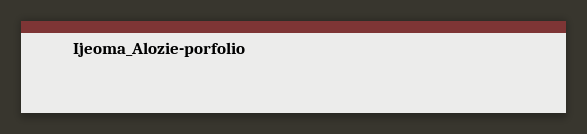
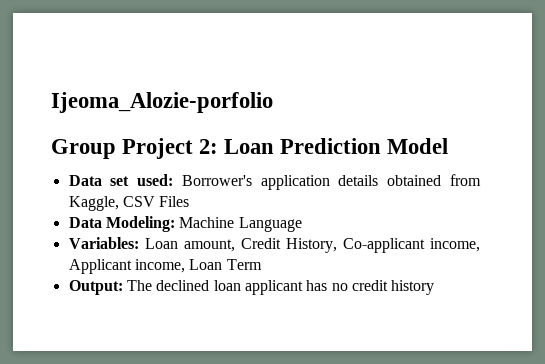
(245, 49) none -> [51,138,449,159] [68,174,481,190] [68,196,190,211] [68,216,302,232] [68,237,480,253] [68,259,262,274] [68,280,435,295] // Group Project 2: Loan Prediction Model // Data set used: Borrower's application details obtained from Kaggle, CSV Files // Data Modeling: Machine Language // Variables: Loan amount, Credit History, Co-applicant income, Applicant income, Loan Term // Output: The declined loan applicant has no credit history

